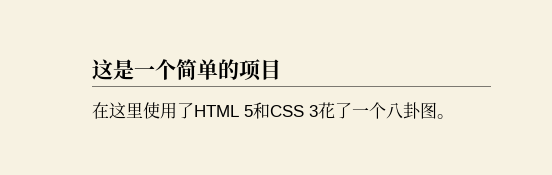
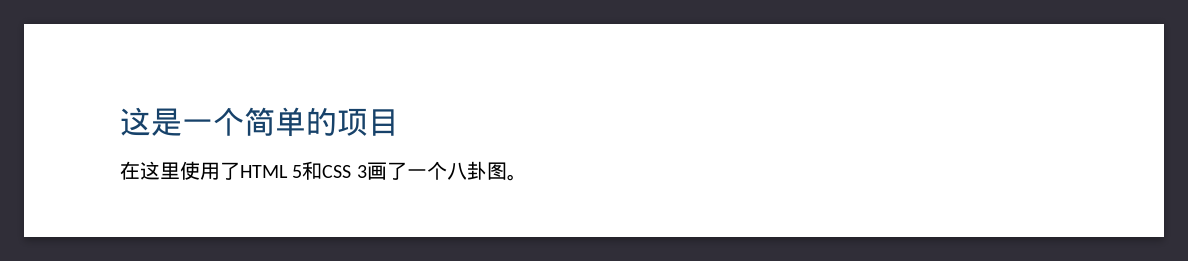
[318,102,335,119] 花 -> [366,162,387,180] 画

